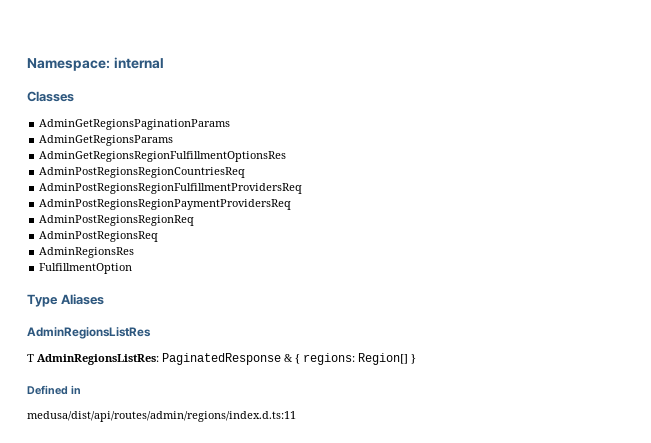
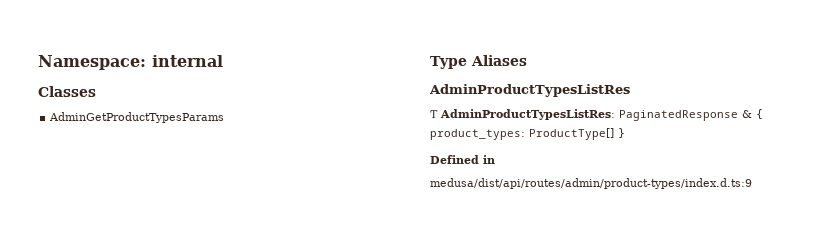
[39,119,231,130] [39,135,174,146] [39,151,287,162] [39,167,246,178] [39,183,303,194] [39,199,292,210] [39,215,195,226] [39,231,159,242] [39,247,135,258] [39,263,133,274] AdminGetRegionsPaginationParams // AdminGetRegionsParams // AdminGetRegionsRegionFulfillmentOptionsRes // AdminPostRegionsRegionCountriesReq // AdminPostRegionsRegionFulfillmentProvidersReq // AdminPostRegionsRegionPaymentProvidersReq // AdminPostRegionsRegionReq // AdminPostRegionsReq // AdminRegionsRes // FulfillmentOption -> [49,112,225,123] AdminGetProductTypesParams
[27,327,151,339] AdminRegionsListRes -> [429,84,630,97] AdminProductTypesListRes
[37,354,159,365] AdminRegionsListRes: -> [440,109,615,120] AdminProductTypesListRes:
[303,353,408,365] regions: Region[] -> [430,128,614,140] product_types: ProductType[]
[27,411,296,422] medusa/dist/api/routes/admin/regions/index.d.ts:11 -> [430,178,752,189] medusa/dist/api/routes/admin/product-types/index.d.ts:9

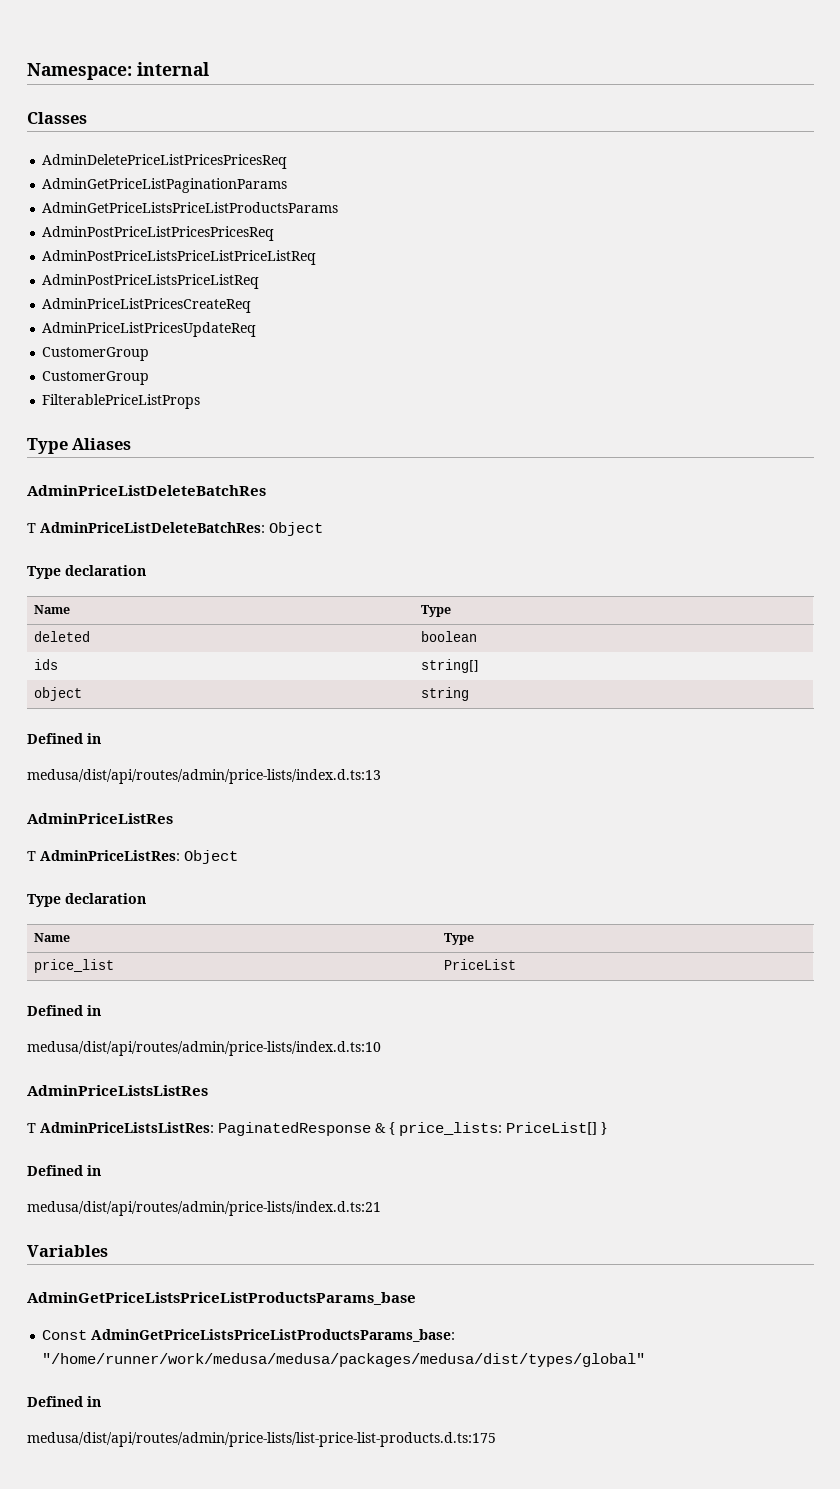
[49,112,225,123] AdminGetProductTypesParams -> [42,154,288,169] [42,178,288,193] [42,202,339,213] [42,226,275,241] [42,250,317,265] [42,274,260,289] [42,298,252,313] [42,322,257,337] [42,347,150,361] [42,371,150,385] [42,394,201,409] AdminDeletePriceListPricesPricesReq // AdminGetPriceListPaginationParams // AdminGetPriceListsPriceListProductsParams // AdminPostPriceListPricesPricesReq // AdminPostPriceListsPriceListPriceListReq // AdminPostPriceListsPriceListReq // AdminPriceListPricesCreateReq // AdminPriceListPricesUpdateReq // CustomerGroup // CustomerGroup // FilterablePriceListProps
[429,84,630,97] [430,109,615,120] AdminProductTypesListRes // Ƭ AdminProductTypesListRes: -> [27,485,266,496] [27,522,323,536] [27,565,146,579] [34,605,71,614] [421,605,452,617] [34,631,91,642] [421,631,478,642] [34,659,59,670] [421,659,480,673] [34,687,83,701] [421,687,470,701] [27,733,101,744] [27,769,381,784] [27,813,173,824] [27,850,238,864] [27,893,146,907] [34,933,71,942] [444,933,475,945] [34,959,115,973] [444,959,517,970] [27,1005,101,1016] [27,1041,381,1056] [27,1085,208,1096] [27,1122,214,1133] AdminPriceListDeleteBatchRes // Ƭ AdminPriceListDeleteBatchRes: Object // Type declaration // Name | Type // deleted | boolean // ids | string[] // object | string // Defined in // medusa/dist/api/routes/admin/price-lists/index.d.ts:13 // AdminPriceListRes // Ƭ AdminPriceListRes: Object // Type declaration // Name | Type // price_list | PriceList // Defined in // medusa/dist/api/routes/admin/price-lists/index.d.ts:10 // AdminPriceListsListRes // Ƭ AdminPriceListsListRes:
[430,128,614,140] product_types: ProductType[] -> [399,1122,597,1136] price_lists: PriceList[]
[430,178,752,189] medusa/dist/api/routes/admin/product-types/index.d.ts:9 -> [27,1201,381,1216] [27,1245,108,1257] [27,1292,416,1305] [42,1329,456,1342] [42,1353,646,1367] [27,1396,101,1407] [27,1432,496,1447] medusa/dist/api/routes/admin/price-lists/index.d.ts:21 // Variables // AdminGetPriceListsPriceListProductsParams_base // Const AdminGetPriceListsPriceListProductsParams_base: "/home/runner/work/medusa/medusa/packages/medusa/dist/types/global" // Defined in // medusa/dist/api/routes/admin/price-lists/list-price-list-products.d.ts:175

